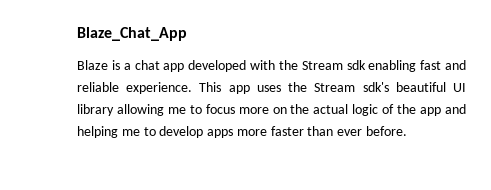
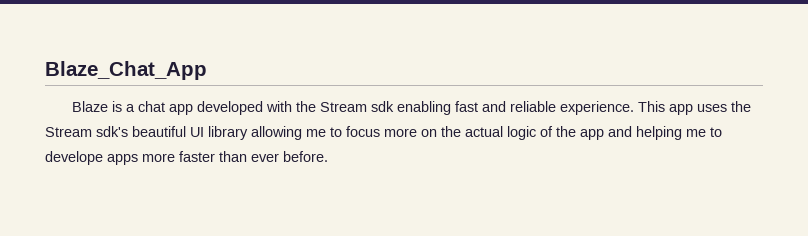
[159,126,204,138] develop -> [45,151,103,165] develope

